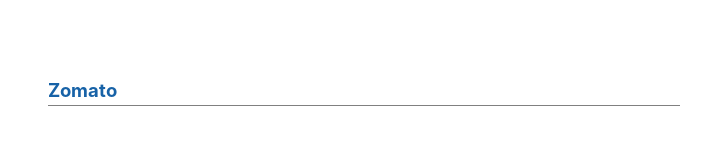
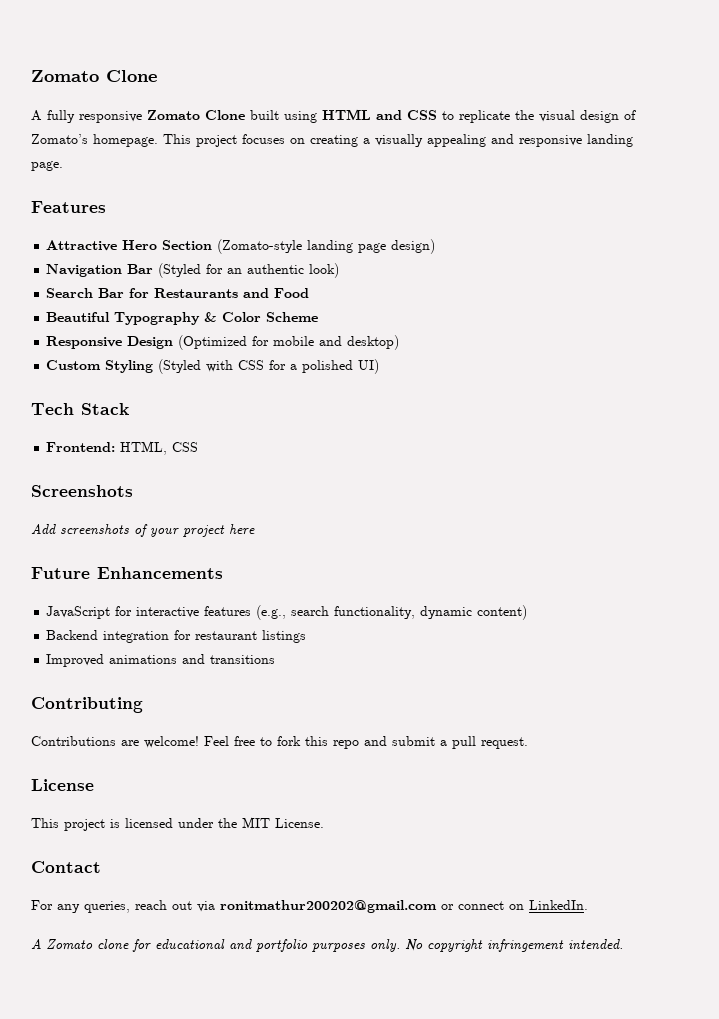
[48,83,117,97] Zomato -> [31,70,157,82] [31,109,636,123] [31,134,633,147] [31,161,63,171] [31,201,106,213] [46,239,436,254] [46,263,340,278] [46,288,310,298] [46,312,319,325] [46,335,400,350] [46,359,380,374] [31,403,129,415] [46,441,199,455] [31,485,133,497] [31,524,255,537] [31,567,223,579] [46,605,528,620] [46,630,307,643] [46,654,276,667] [31,697,143,713] [31,736,528,749] [31,779,94,791] [31,817,324,831] [31,861,101,873] [31,900,588,913] [31,939,623,952] Zomato Clone // A fully responsive Zomato Clone built using HTML and CSS to replicate the visual design of Zomato’s homepage. This project focuses on creating a visually appealing and responsive landing page. // Features // Attractive Hero Section (Zomato-style landing page design) // Navigation Bar (Styled for an authentic look) // Search Bar for Restaurants and Food // Beautiful Typography & Color Scheme // Responsive Design (Optimized for mobile and desktop) // Custom Styling (Styled with CSS for a polished UI) // Tech Stack // Frontend: HTML, CSS // Screenshots // Add screenshots of your project here // Future Enhancements // JavaScript for interactive features (e.g., search functionality, dynamic content) // Backend integration for restaurant listings // Improved animations and transitions // Contributing // Contributions are welcome! Feel free to fork this repo and submit a pull request. // License // This project is licensed under the MIT License. // Contact // For any queries, reach out via ronitmathur200202@gmail.com or connect on LinkedIn. // A Zomato clone for educational and portfolio purposes only. No copyright infringement intended.

